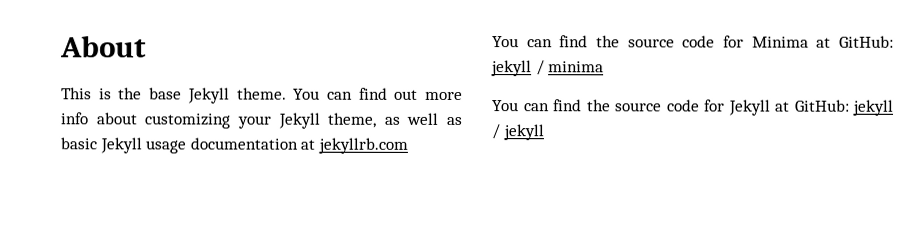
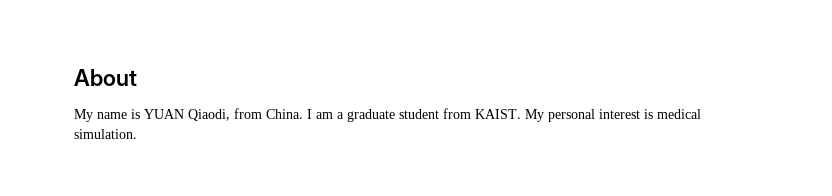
[61,87,463,104] [60,112,463,129] [60,137,408,154] [492,35,894,48] [491,60,605,77] [492,99,894,116] [491,124,544,141] This is the base Jekyll theme. You can find out more info about customizing your Jekyll theme, as well as basic Jekyll usage documentation at jekyllrb.com // You can find the source code for Minima at GitHub: jekyll / minima // You can find the source code for Jekyll at GitHub: jekyll / jekyll -> [74,108,701,122] [74,129,137,139] My name is YUAN Qiaodi, from China. I am a graduate student from KAIST. My personal interest is medical simulation.

